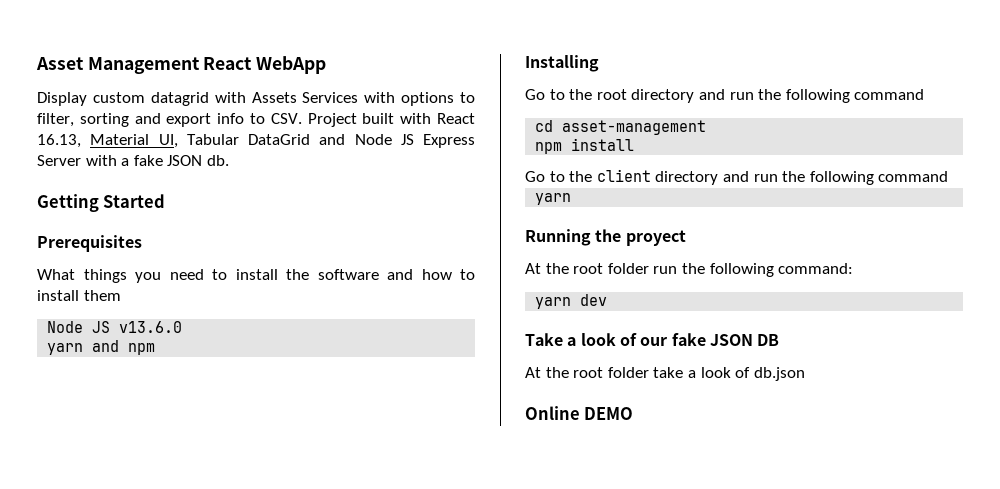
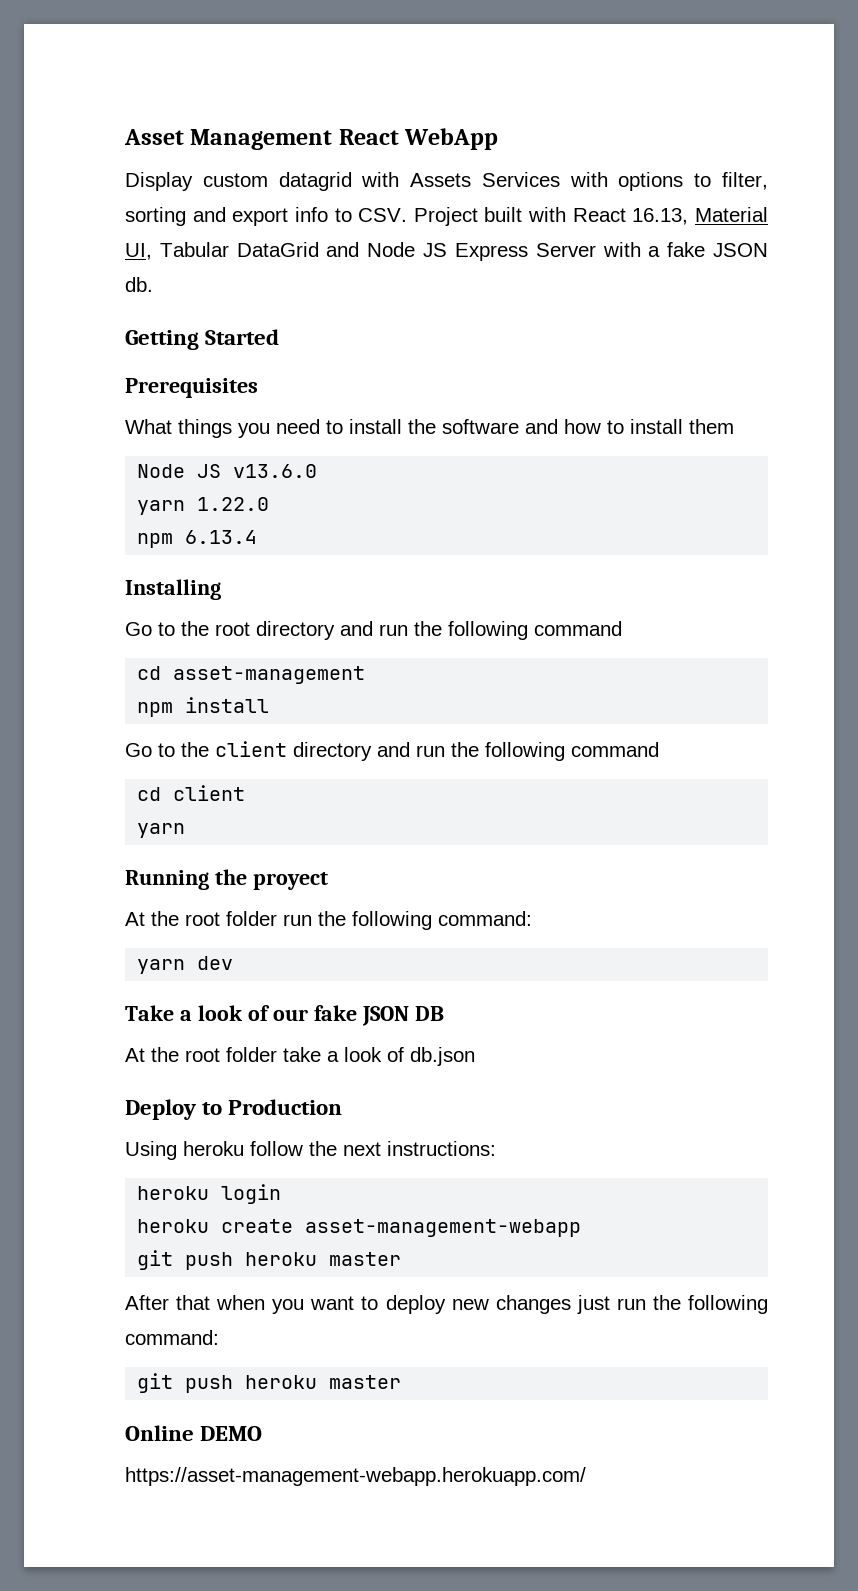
[92,340,156,355] and npm -> [197,497,270,511] [137,530,258,548] 1.22.0 // npm 6.13.4
(949, 176) none -> [137,785,246,801] // cd client
(805, 374) none -> [125,1099,343,1120] [125,1141,496,1160] [137,1184,282,1204] [137,1219,582,1237] [137,1250,402,1270] [125,1295,768,1314] [125,1330,219,1345] [137,1373,402,1393] // Deploy to Production // Using heroku follow the next instructions: // heroku login // heroku create asset-management-webapp // git push heroku master // After that when you want to deploy new changes just run the following command: // git push heroku master
(634, 413) none -> [125,1467,586,1486] // https://asset-management-webapp.herokuapp.com/

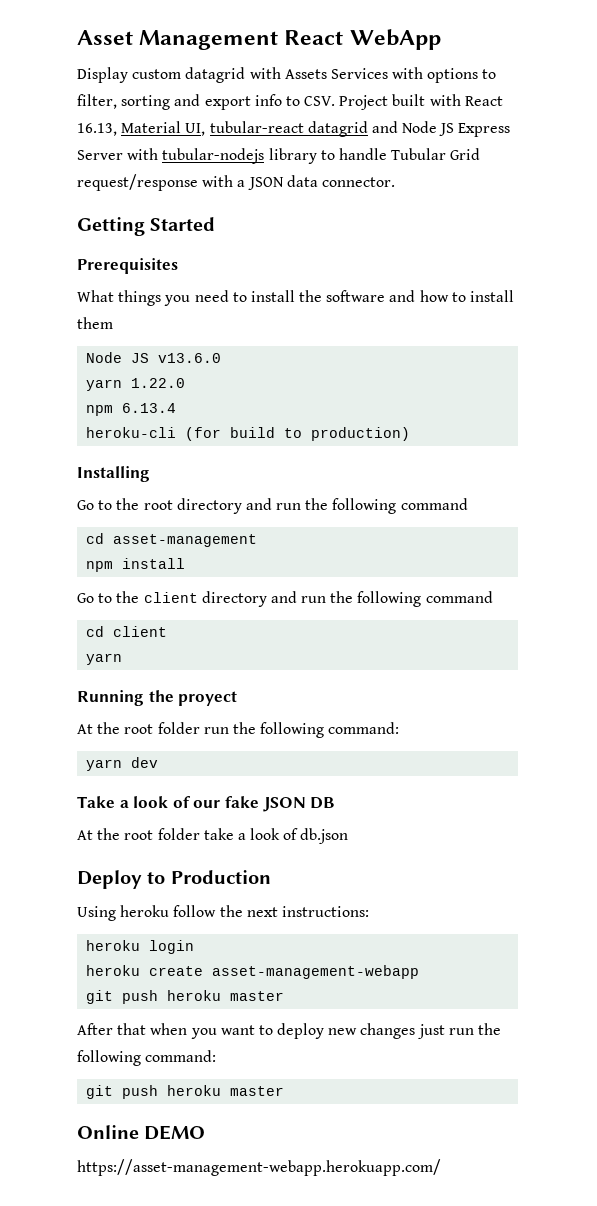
[159,242,319,257] Tabular DataGrid -> [209,121,368,137] tubular-react datagrid
[648,242,769,257] [125,277,153,292] a fake JSON db. -> [162,148,481,164] [77,174,395,191] tubular-nodejs library to handle Tubular Grid request/response with a JSON data connector.
(258, 537) none -> [86,427,411,441] // heroku-cli (for build to production)

